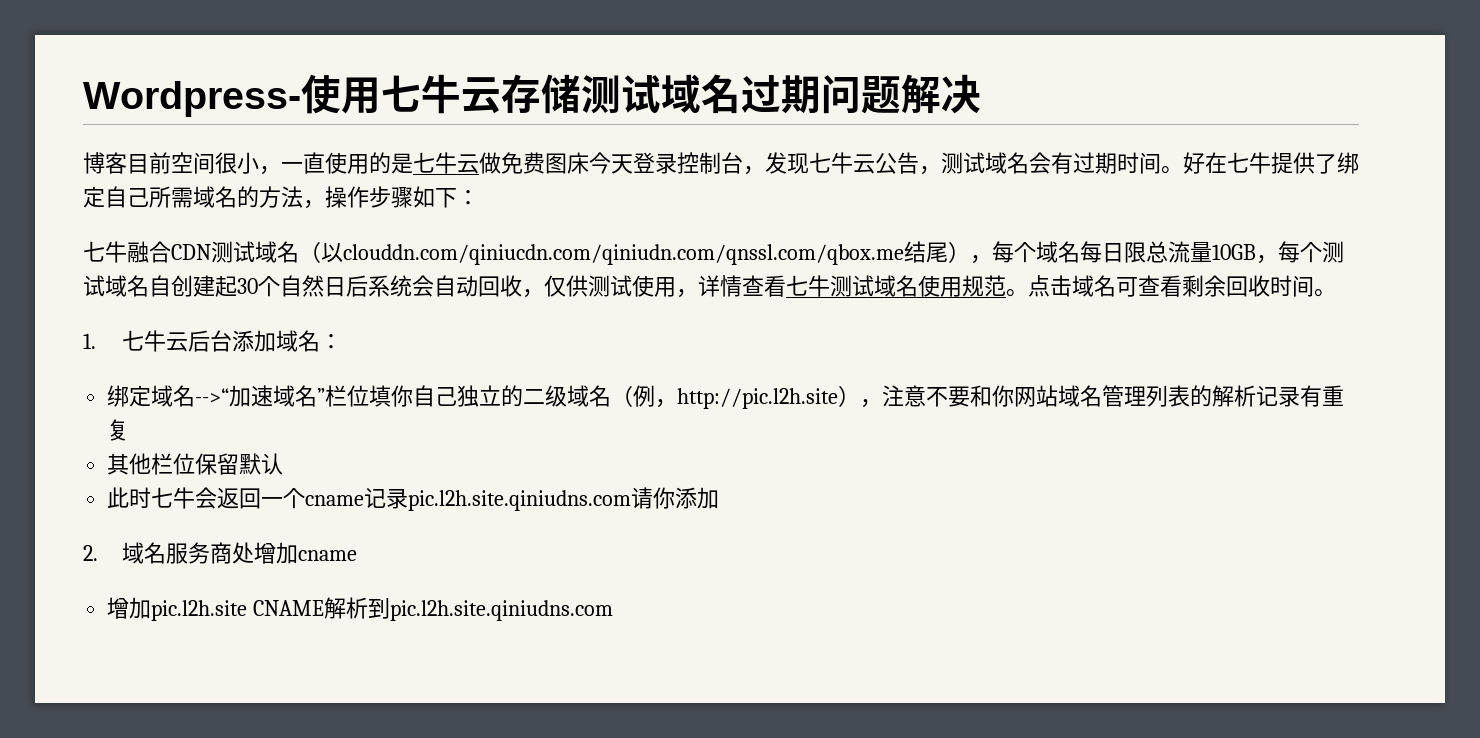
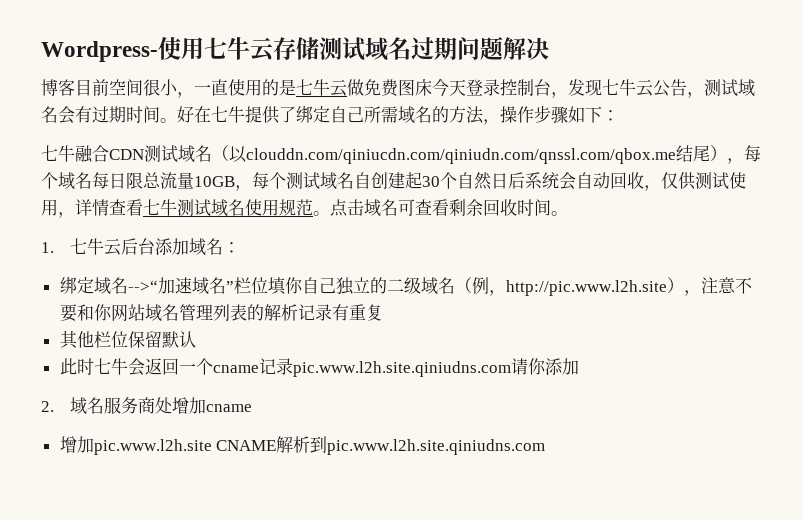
[677,388,839,409] http://pic.l2h.site -> [505,280,667,296] http://pic.www.l2h.site
[408,490,632,511] pic.l2h.site.qiniudns.com -> [292,361,511,377] pic.www.l2h.site.qiniudns.com
[151,600,248,621] pic.l2h.site -> [93,439,212,455] pic.www.l2h.site
[390,600,614,621] pic.l2h.site.qiniudns.com -> [327,439,546,455] pic.www.l2h.site.qiniudns.com

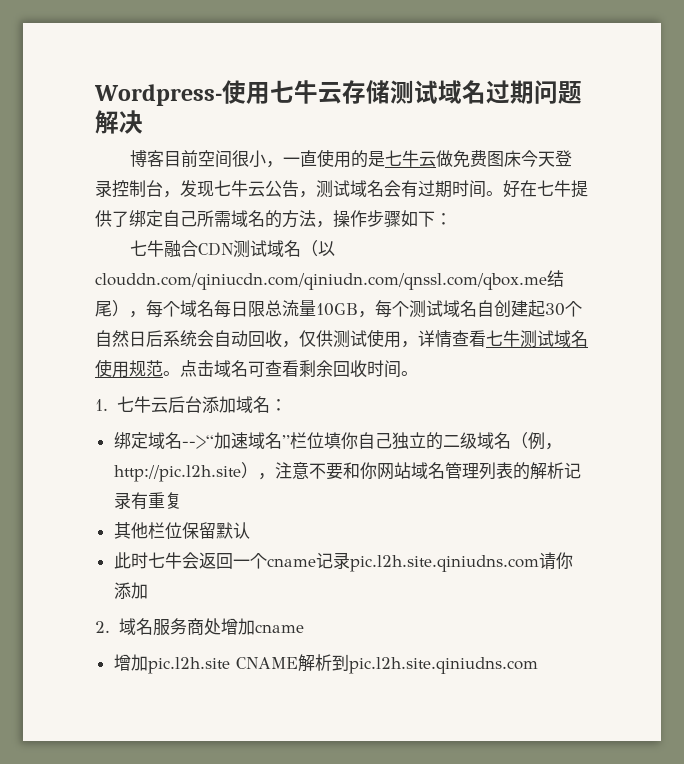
[505,280,667,296] http://pic.www.l2h.site -> [113,465,241,482] http://pic.l2h.site
[292,361,511,377] pic.www.l2h.site.qiniudns.com -> [349,555,539,572] pic.l2h.site.qiniudns.com
[93,439,212,455] pic.www.l2h.site -> [147,657,230,674] pic.l2h.site
[327,439,546,455] pic.www.l2h.site.qiniudns.com -> [348,657,538,674] pic.l2h.site.qiniudns.com

